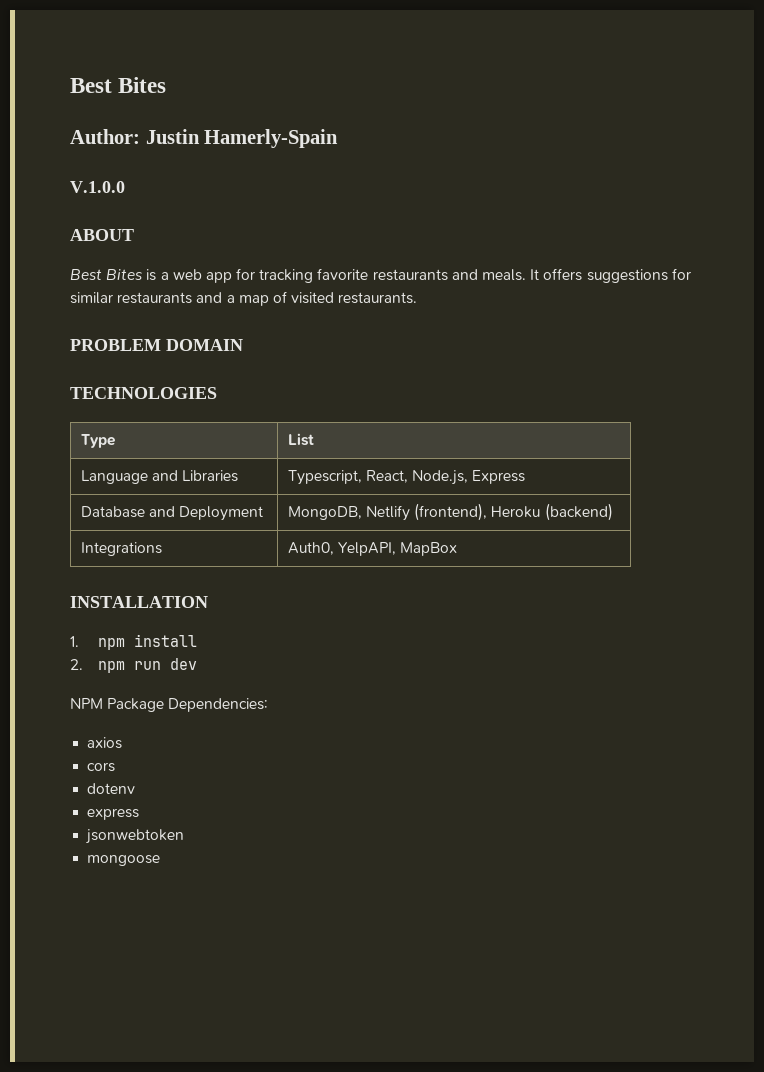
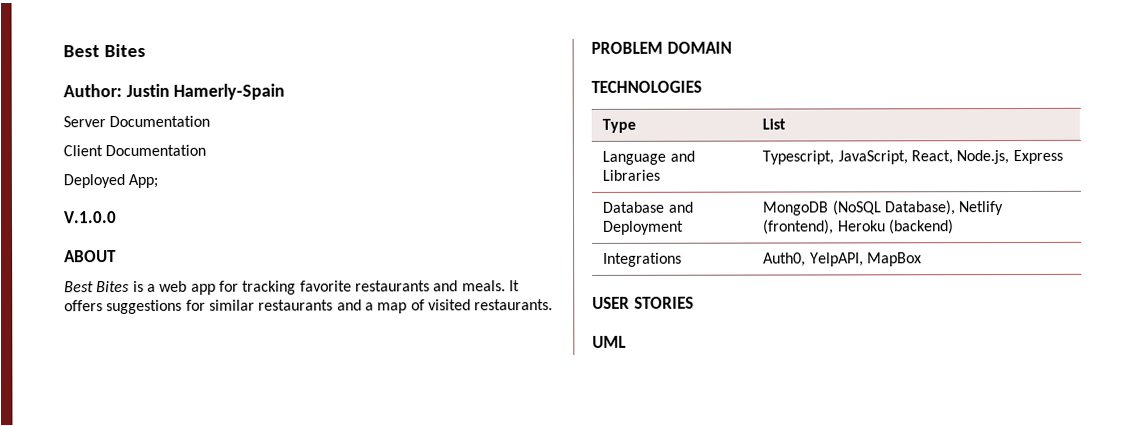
(339, 138) none -> [63,115,211,128] [63,144,207,157] [63,173,159,189] // Server Documentation // Client Documentation // Deployed App;
(362, 477) none -> [837,150,908,165] JavaScript,
[287,506,362,520] MongoDB, -> [762,200,956,216] MongoDB (NoSQL Database),
[70,596,208,608] [70,634,198,650] [70,658,198,673] [70,698,269,712] [87,737,123,749] [87,762,116,772] [87,783,136,794] [87,808,140,820] [86,829,185,844] [87,855,161,866] INSTALLATION // 1. npm install // 2. npm run dev // NPM Package Dependencies: // axios // cors // dotenv // express // jsonwebtoken // mongoose -> [592,296,694,309] [592,335,626,348] USER STORIES // UML

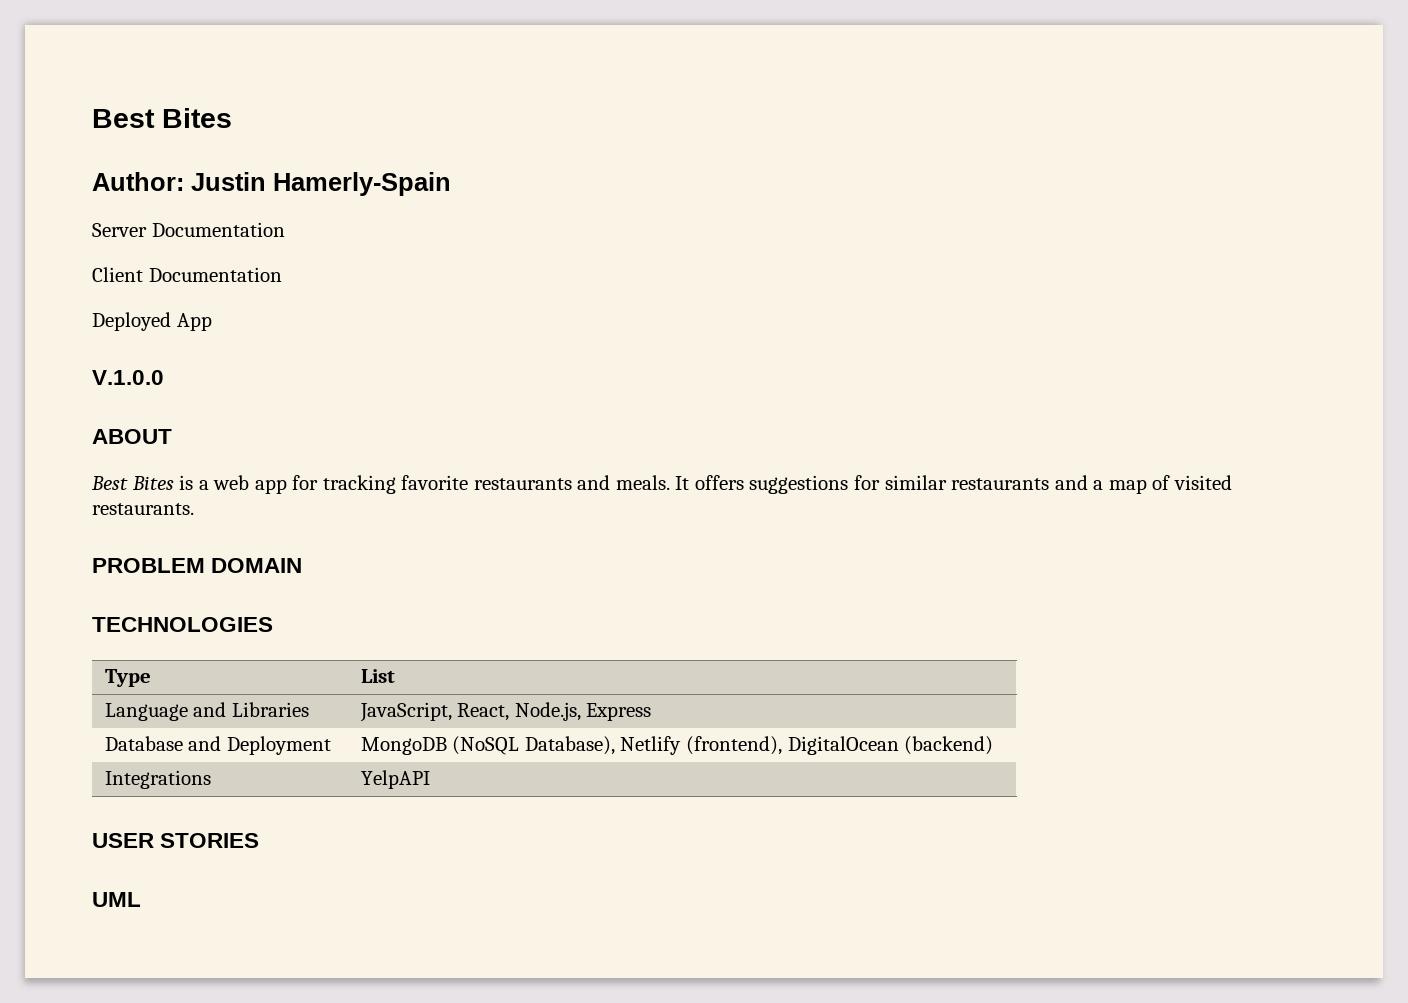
[128,173,159,189] App; -> [176,313,212,331] App
[762,150,835,165] Typescript, -> (309, 709) none
[837,220,886,232] Heroku -> [787,736,899,755] DigitalOcean
[763,252,922,267] Auth0, YelpAPI, MapBox -> [360,770,430,789] YelpAPI

